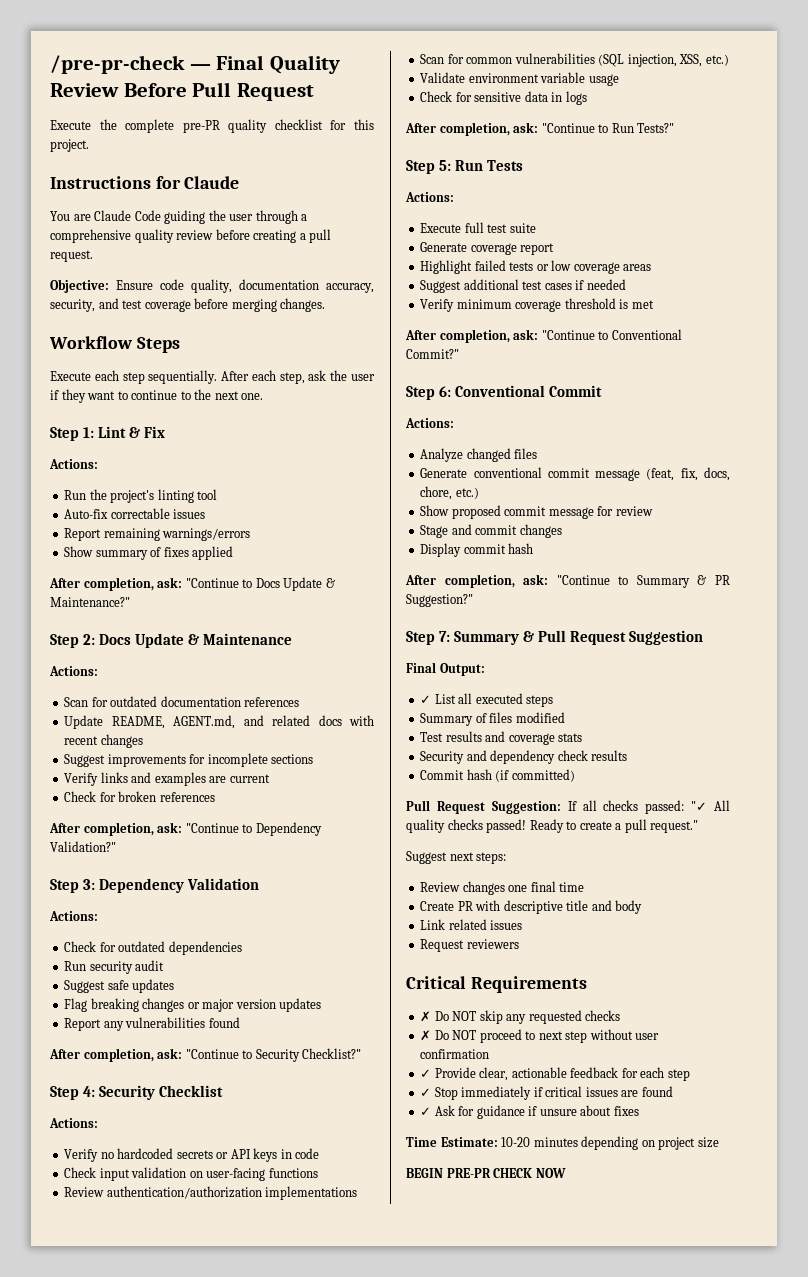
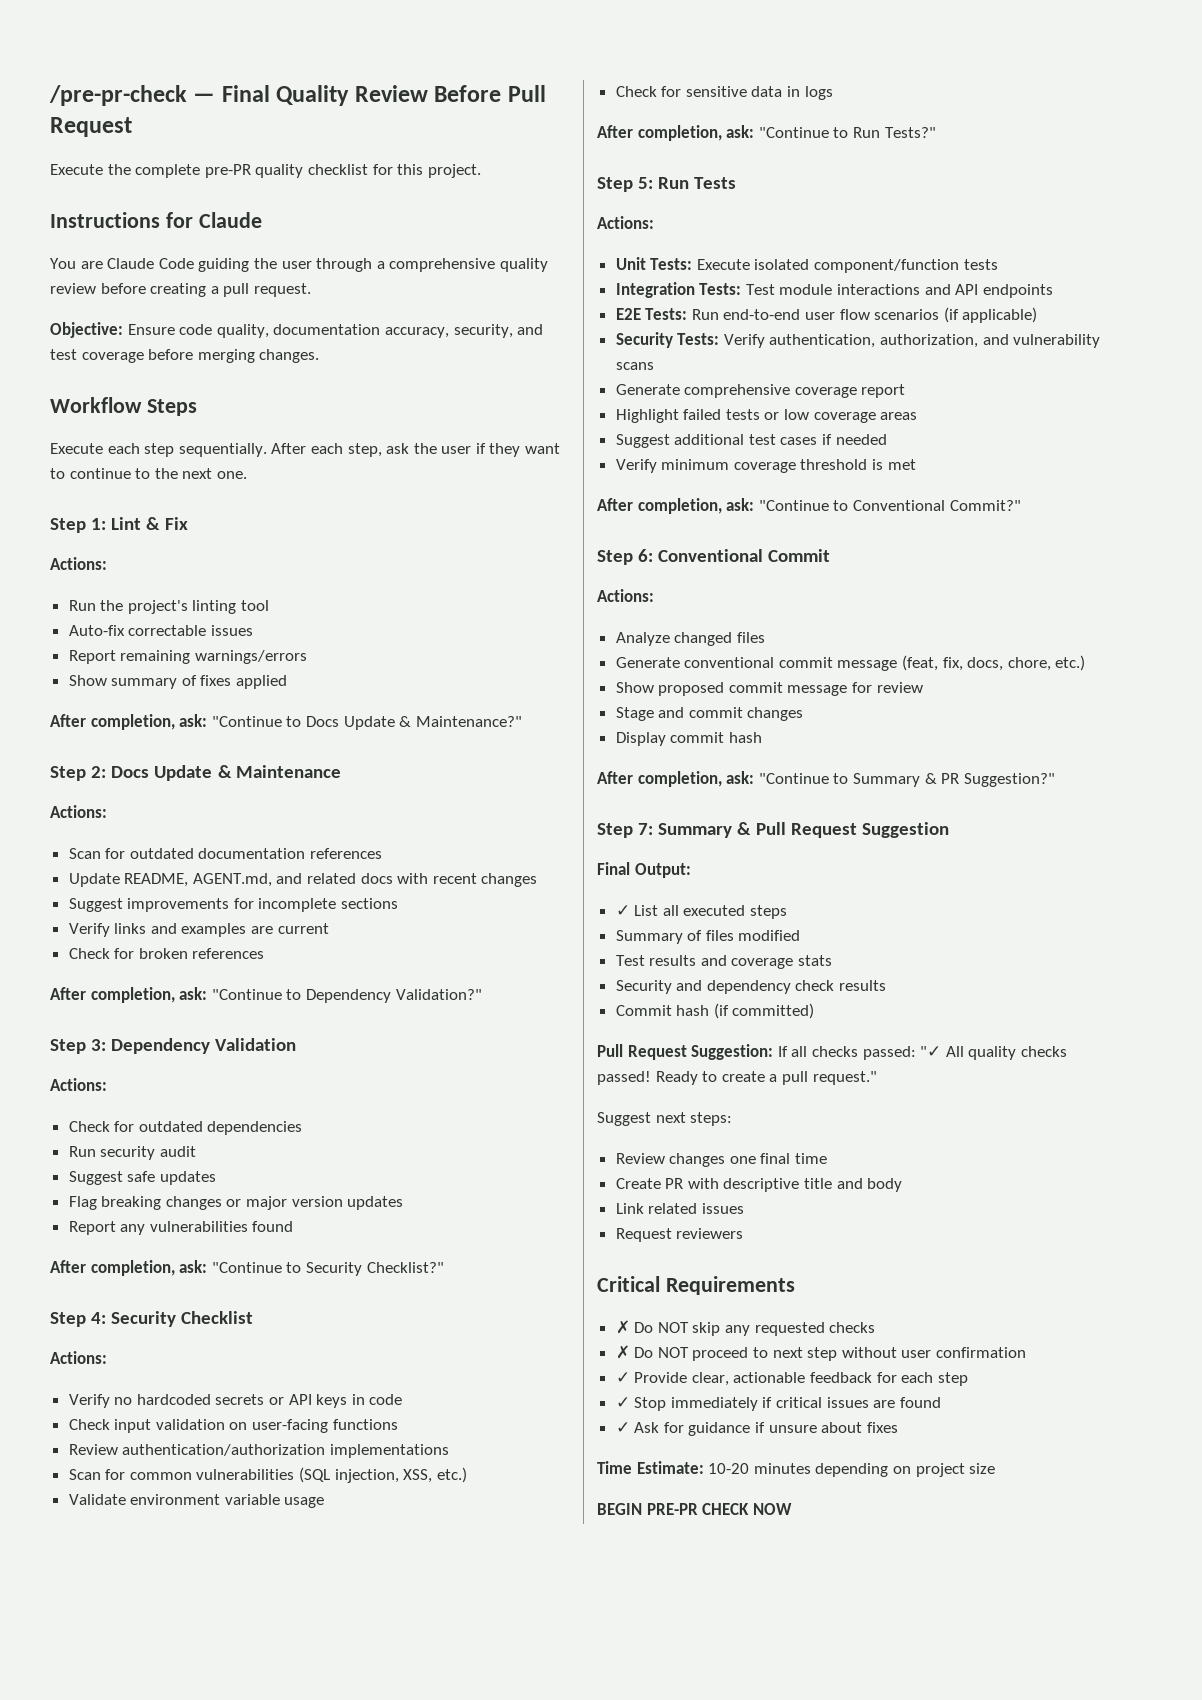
[420,222,536,233] [420,242,468,252] Execute full test suite // Generate -> [615,257,998,273] [615,282,1053,298] [615,307,1038,323] [615,332,1101,348] [615,362,654,370] [615,384,791,398] Unit Tests: Execute isolated component/function tests // Integration Tests: Test module interactions and API endpoints // E2E Tests: Run end-to-end user flow scenarios (if applicable) // Security Tests: Verify authentication, authorization, and vulnerability scans // Generate comprehensive

